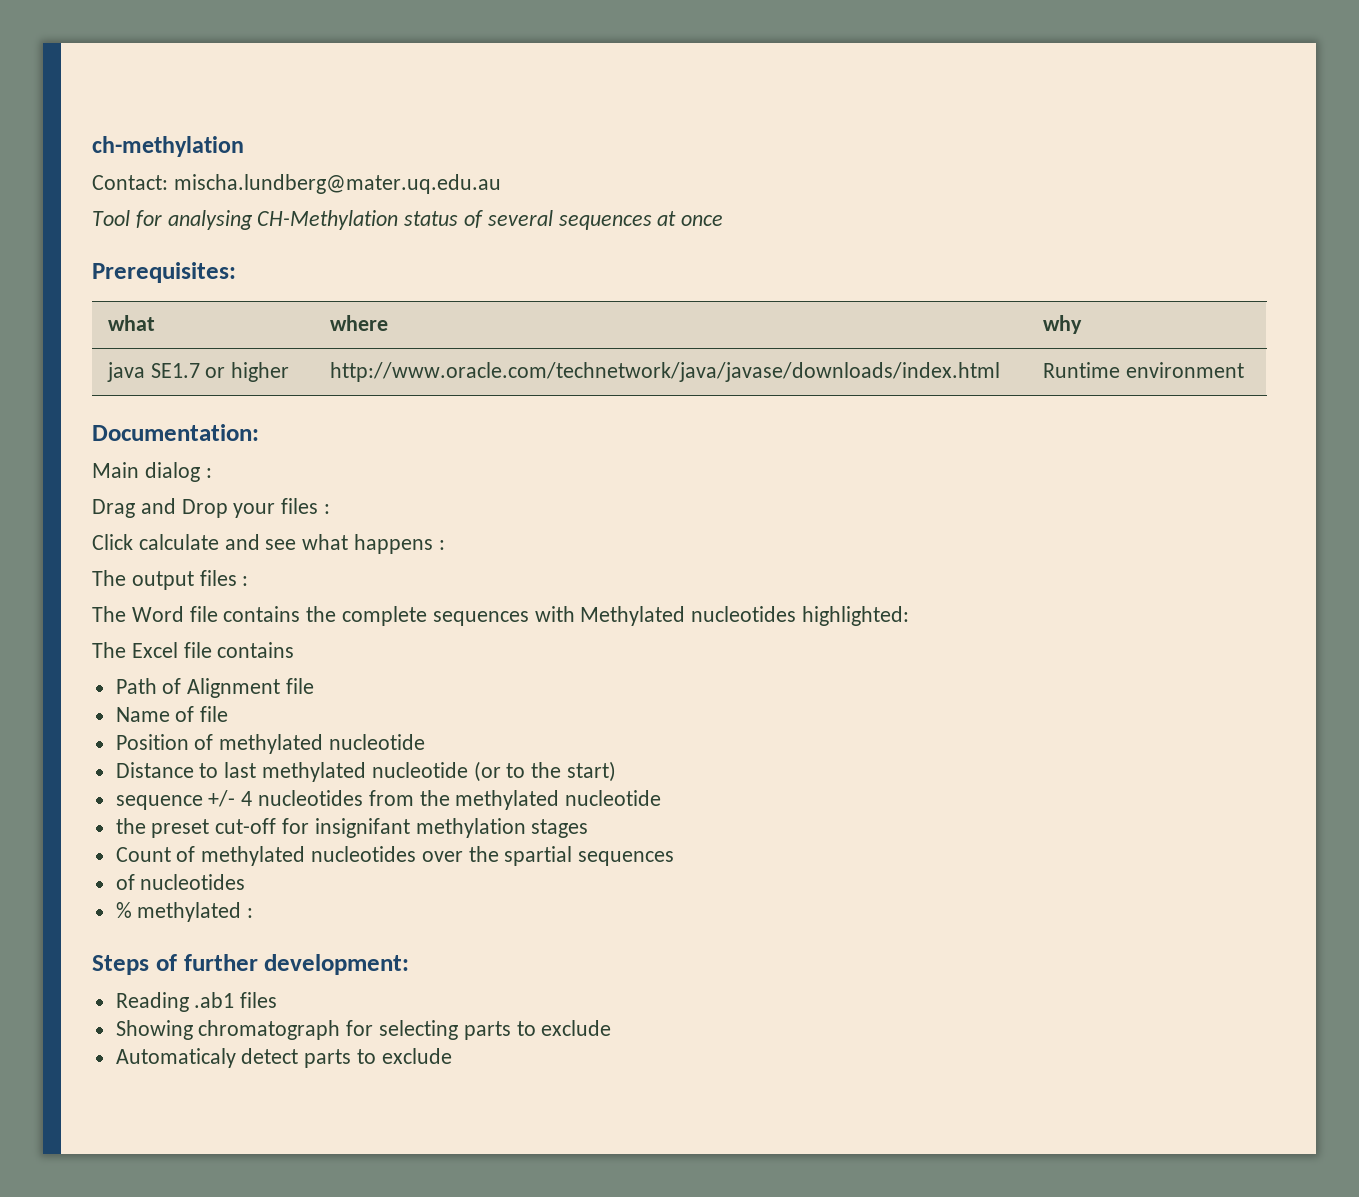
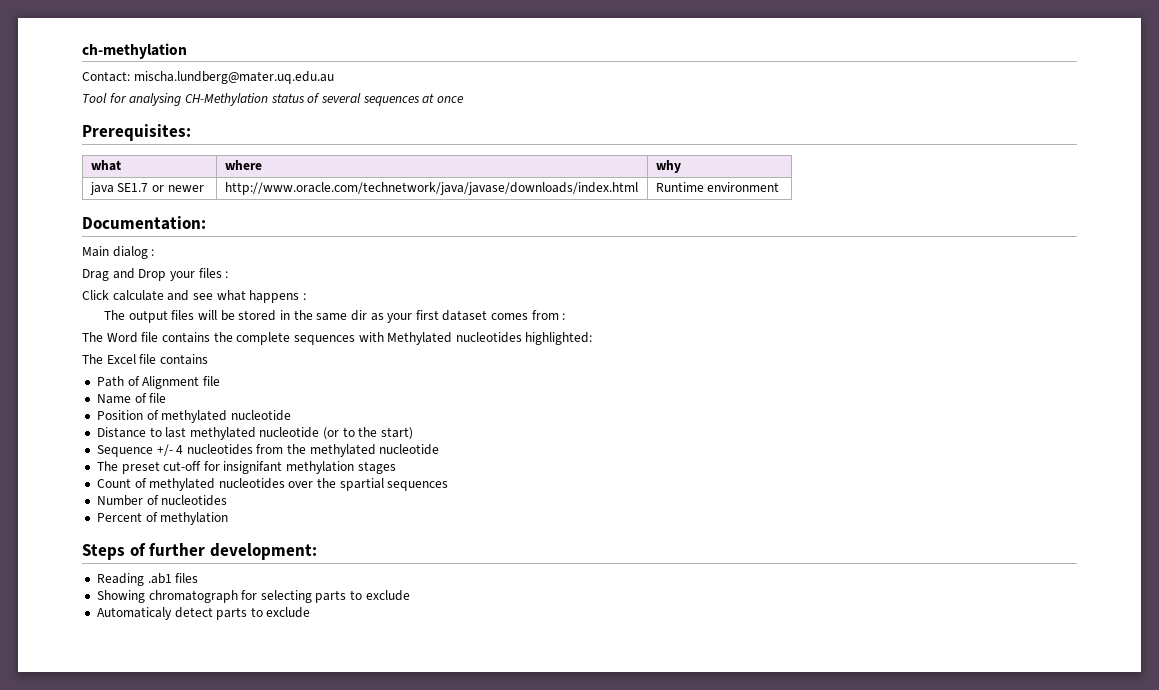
[231,362,290,382] higher -> [167,185,204,192] newer
(237, 578) none -> [198,310,559,323] will be stored in the same dir as your first dataset comes from
[115,795,203,810] sequence -> [96,445,153,457] Sequence
[115,818,146,834] the -> [96,461,118,471] The
(675, 858) none -> [96,495,143,506] Number
[115,902,254,922] % methylated : -> [96,512,229,525] Percent of methylation

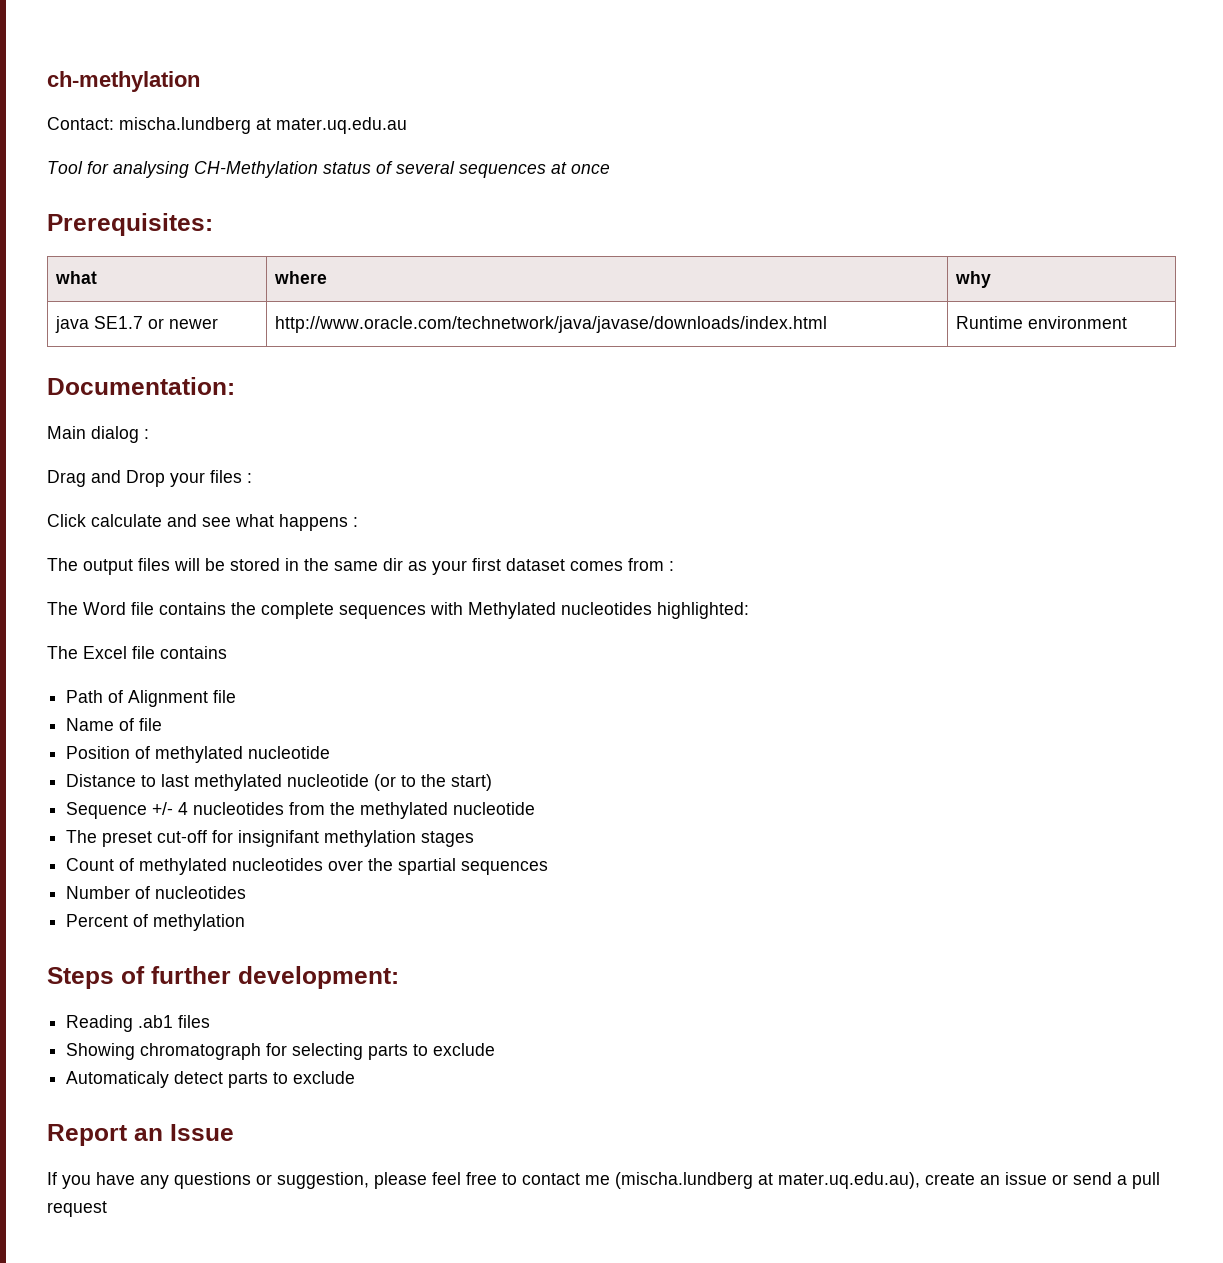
[133,71,334,84] mischa.lundberg@mater.uq.edu.au -> [119,117,407,134] mischa.lundberg at mater.uq.edu.au
(311, 612) none -> [47,1124,234,1146] [47,1172,1160,1189] [47,1201,107,1217] // Report an Issue // If you have any questions or suggestion, please feel free to contact me (mischa.lundberg at mater.uq.edu.au), create an issue or send a pull request

